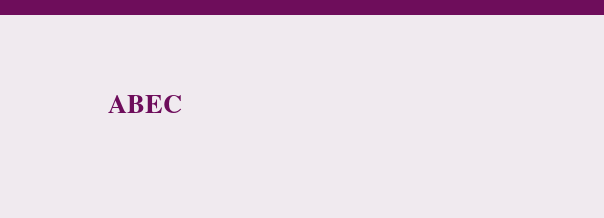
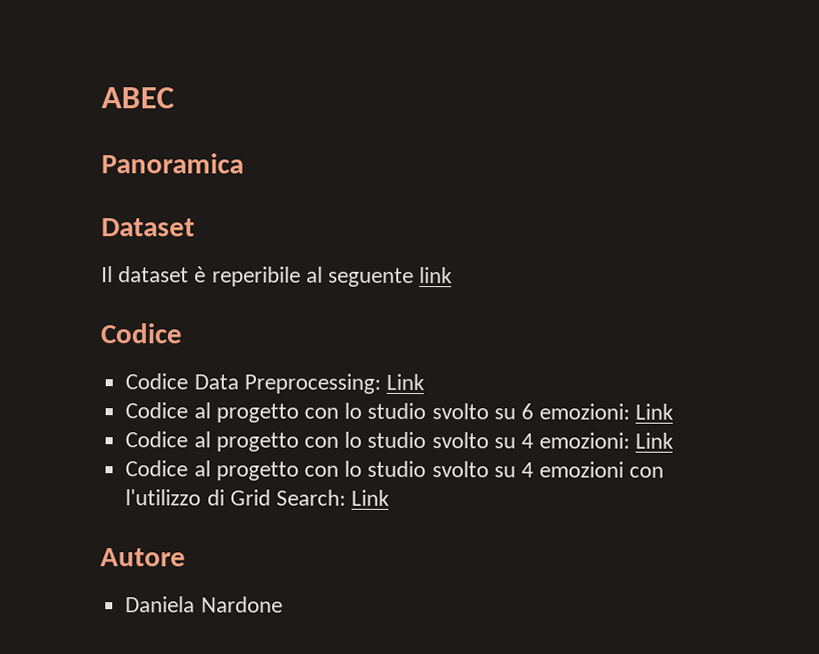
(182, 104) none -> [101,153,244,174] [101,218,195,237] [101,266,454,288] [100,323,183,344] [125,373,425,394] [125,402,675,423] [125,431,675,452] [125,460,665,481] [125,489,391,506] [100,548,186,567] [125,596,283,613] // Panoramica // Dataset // Il dataset è reperibile al seguente link // Codice // Codice Data Preprocessing: Link // Codice al progetto con lo studio svolto su 6 emozioni: Link // Codice al progetto con lo studio svolto su 4 emozioni: Link // Codice al progetto con lo studio svolto su 4 emozioni con l'utilizzo di Grid Search: Link // Autore // Daniela Nardone

